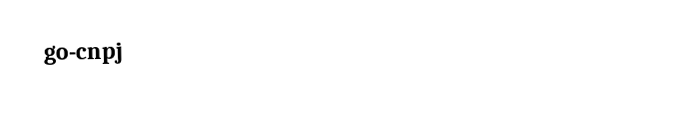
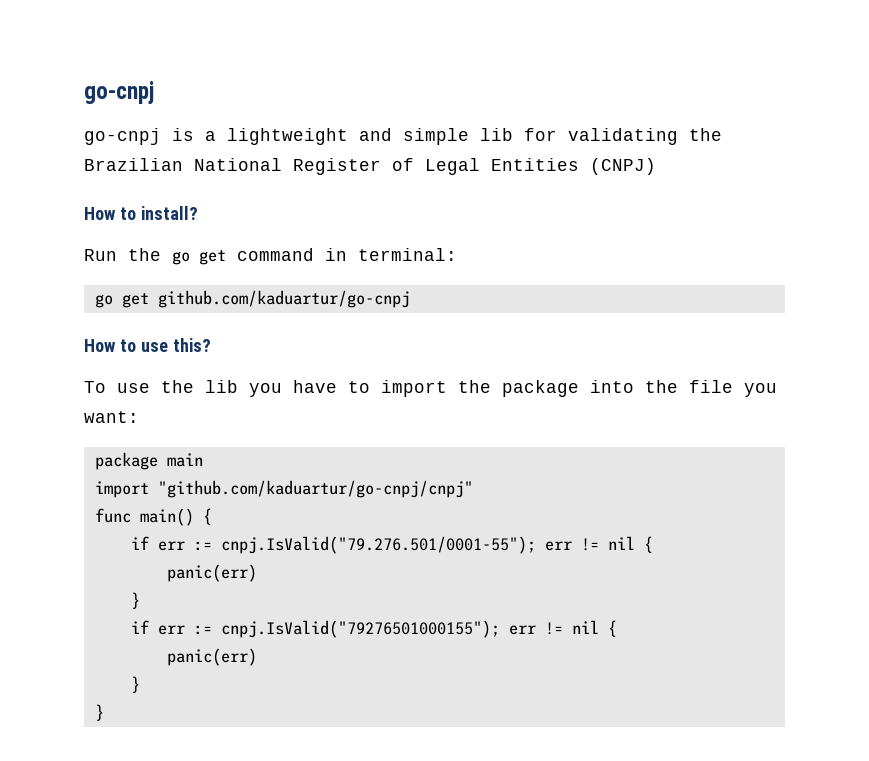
[43,42,123,65] go-cnpj -> [84,81,154,104] [84,128,722,145] [84,158,656,175] [84,206,198,220] [84,248,457,265] [94,290,410,308] [84,338,211,352] [84,380,777,397] [84,411,139,423] [94,452,203,470] [94,480,473,498] [94,508,212,526] [130,536,653,554] [166,564,257,582] [130,592,140,609] [130,620,617,638] [166,648,257,666] [130,676,140,693] [94,704,104,721] go-cnpj // go-cnpj is a lightweight and simple lib for validating the Brazilian National Register of Legal Entities (CNPJ) // How to install? // Run the go get command in terminal: // go get github.com/kaduartur/go-cnpj // How to use this? // To use the lib you have to import the package into the file you want: // package main // import "github.com/kaduartur/go-cnpj/cnpj" // func main() { // if err := cnpj.IsValid("79.276.501/0001-55"); err != nil { // panic(err) // } // if err := cnpj.IsValid("79276501000155"); err != nil { // panic(err) // } // }

